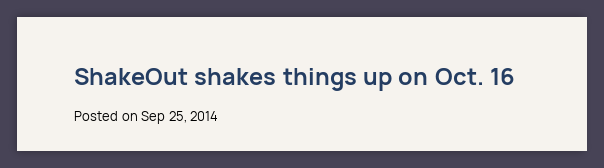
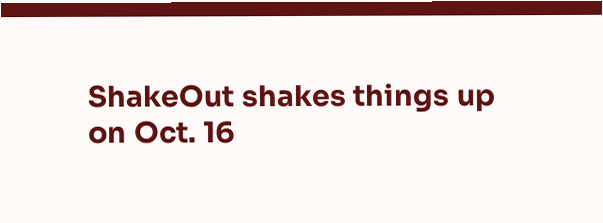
[74,111,219,124] // Posted on Sep 25, 2014 -> (237, 132) none

